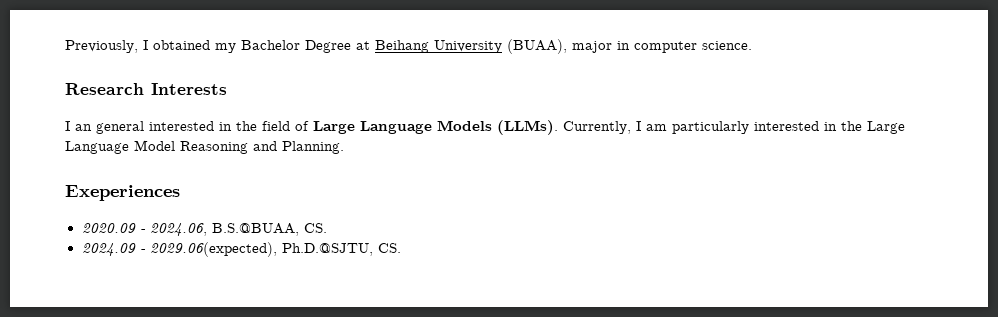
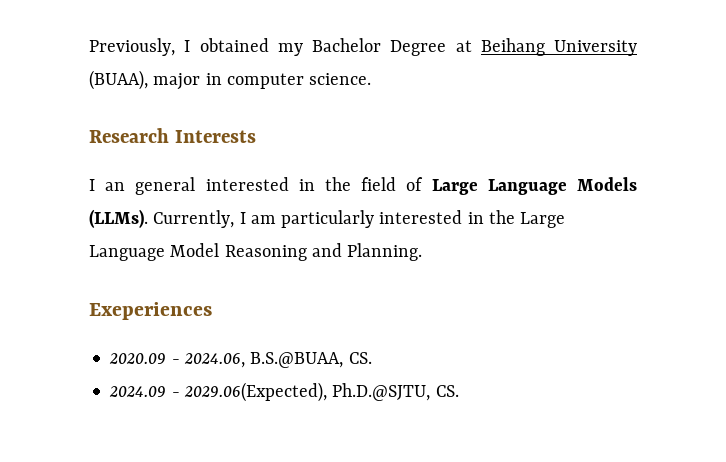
[149,242,277,257] 2029.06(expected), -> [183,382,327,402] 2029.06(Expected),

